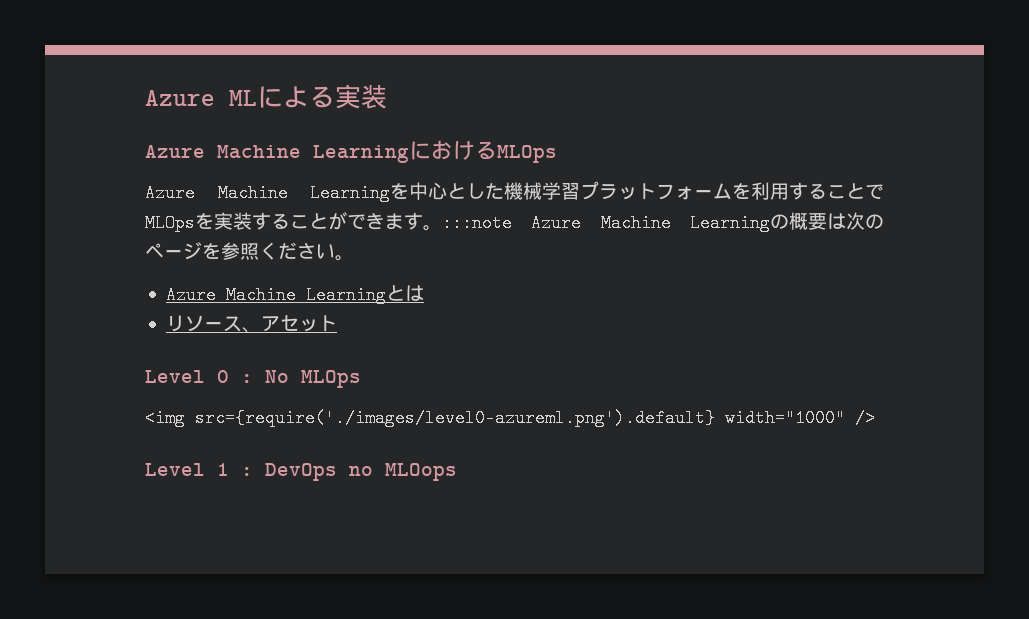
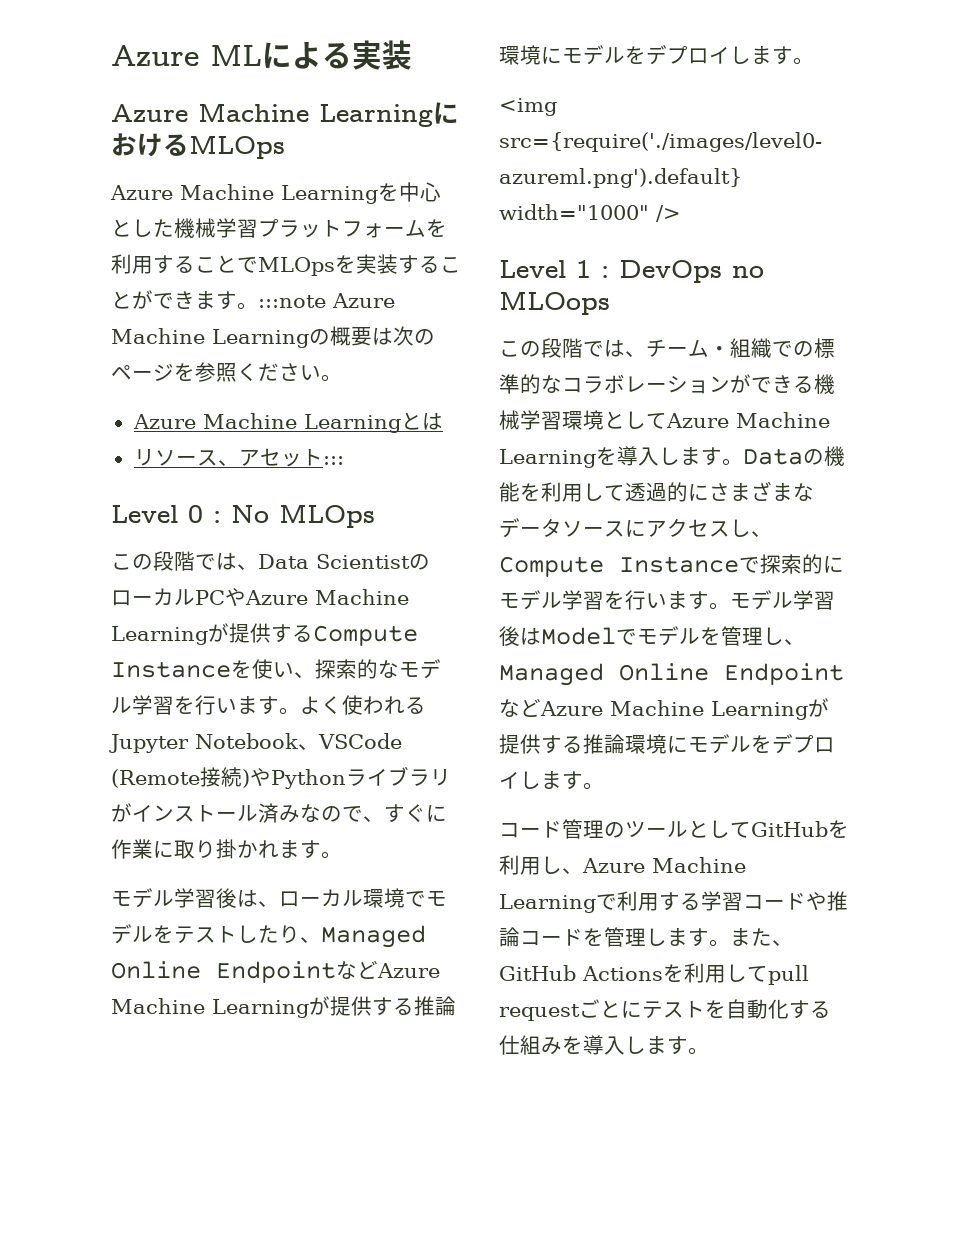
(337, 323) none -> [322,456,344,465] :::
(361, 379) none -> [111,551,430,571] [111,588,409,607] [111,623,418,646] [111,659,441,679] [111,695,426,715] [109,733,402,753] [111,766,451,789] [111,803,447,823] [111,839,342,859] [111,888,447,908] [111,924,426,948] [111,960,440,983] [111,996,456,1018] [499,45,814,65] // この段階では、Data ScientistのローカルPCやAzure Machine Learningが提供するCompute Instanceを使い、探索的なモデル学習を行います。よく使われるJupyter Notebook、VSCode (Remote接続)やPythonライブラリがインストール済みなので、すぐに作業に取り掛かれます。 // モデル学習後は、ローカル環境でモデルをテストしたり、Managed Online EndpointなどAzure Machine Learningが提供する推論環境にモデルをデプロイします。
(457, 472) none -> [499,338,835,358] [499,374,835,394] [499,410,830,430] [499,446,845,468] [499,481,814,502] [499,518,772,538] [499,554,844,577] [499,590,835,610] [499,626,805,646] [499,663,844,686] [499,698,829,720] [499,734,835,754] [499,771,604,790] [499,819,849,839] [499,855,746,875] [499,891,848,913] [499,927,793,947] [499,963,809,985] [499,999,831,1021] [499,1035,709,1055] // この段階では、チーム・組織での標準的なコラボレーションができる機械学習環境としてAzure Machine Learningを導入します。Dataの機能を利用して透過的にさまざまなデータソースにアクセスし、Compute Instanceで探索的にモデル学習を行います。モデル学習後はModelでモデルを管理し、Managed Online EndpointなどAzure Machine Learningが提供する推論環境にモデルをデプロイします。 // コード管理のツールとしてGitHubを利用し、Azure Machine Learningで利用する学習コードや推論コードを管理します。また、GitHub Actionsを利用してpull requestごとにテストを自動化する仕組みを導入します。

